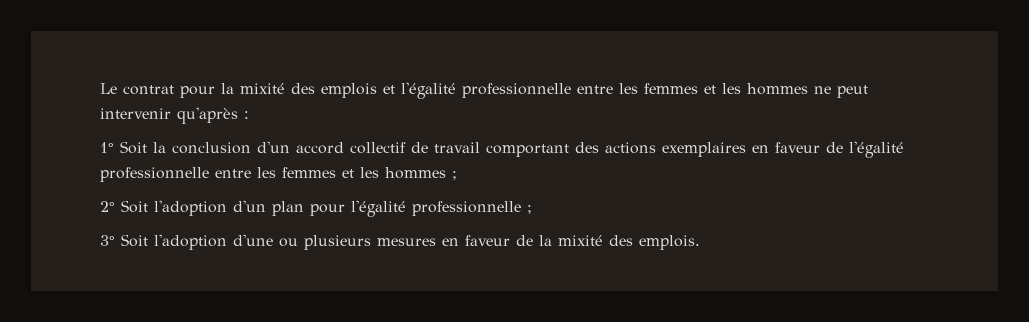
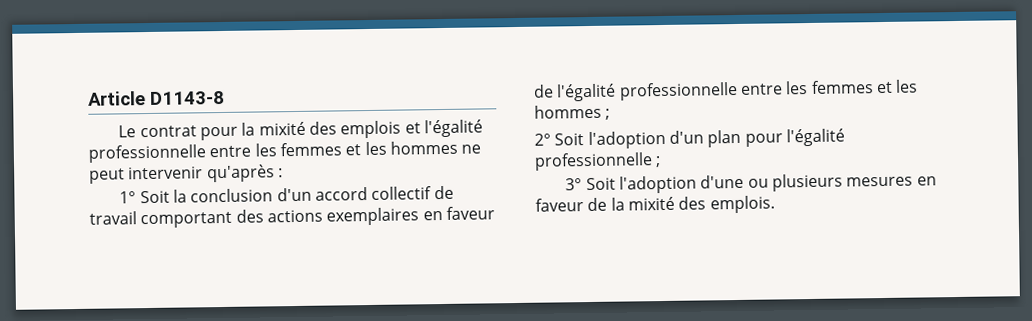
(100, 88) none -> [88,90,225,106] Article D1143-8 //

